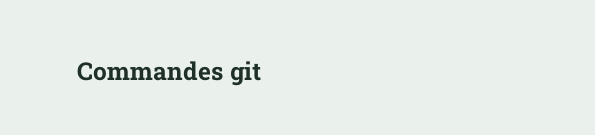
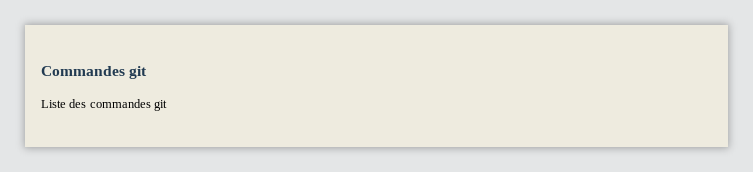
(261, 73) none -> [41,99,168,111] // Liste des commandes git

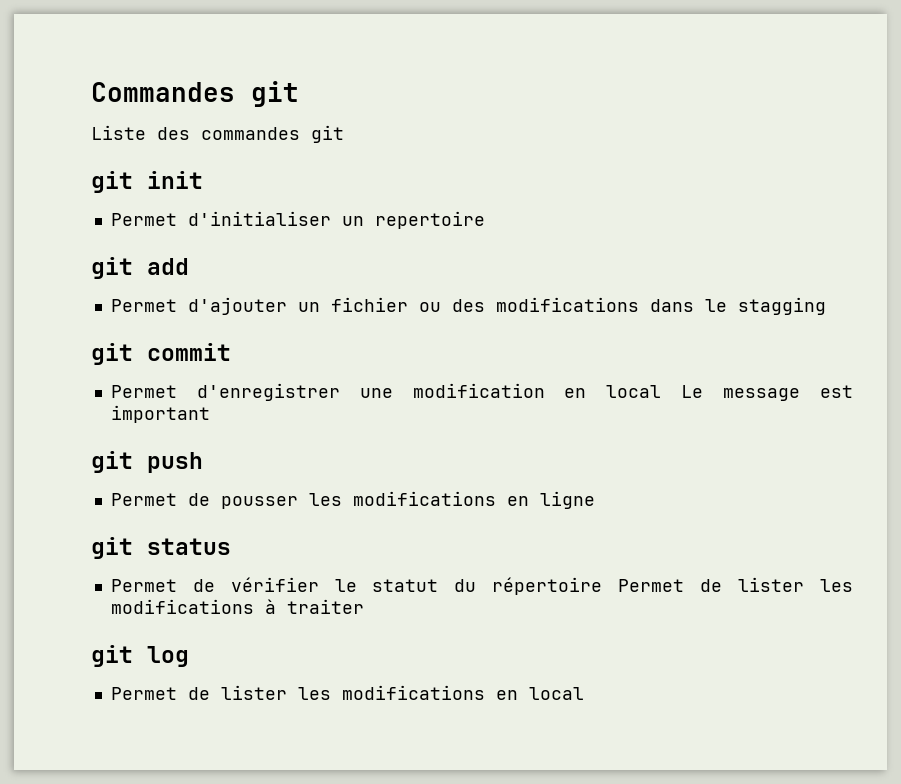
(168, 105) none -> [91,171,203,193] [110,211,485,229] [91,257,189,279] [110,297,826,315] [91,343,231,365] [110,383,853,401] [110,405,210,423] [91,451,203,473] [110,491,595,509] [91,537,231,559] [110,577,853,595] [110,599,364,614] [91,645,189,667] [110,685,584,700] // git init // Permet d'initialiser un repertoire // git add // Permet d'ajouter un fichier ou des modifications dans le stagging // git commit // Permet d'enregistrer une modification en local Le message est important // git push // Permet de pousser les modifications en ligne // git status // Permet de vérifier le statut du répertoire Permet de lister les modifications à traiter // git log // Permet de lister les modifications en local

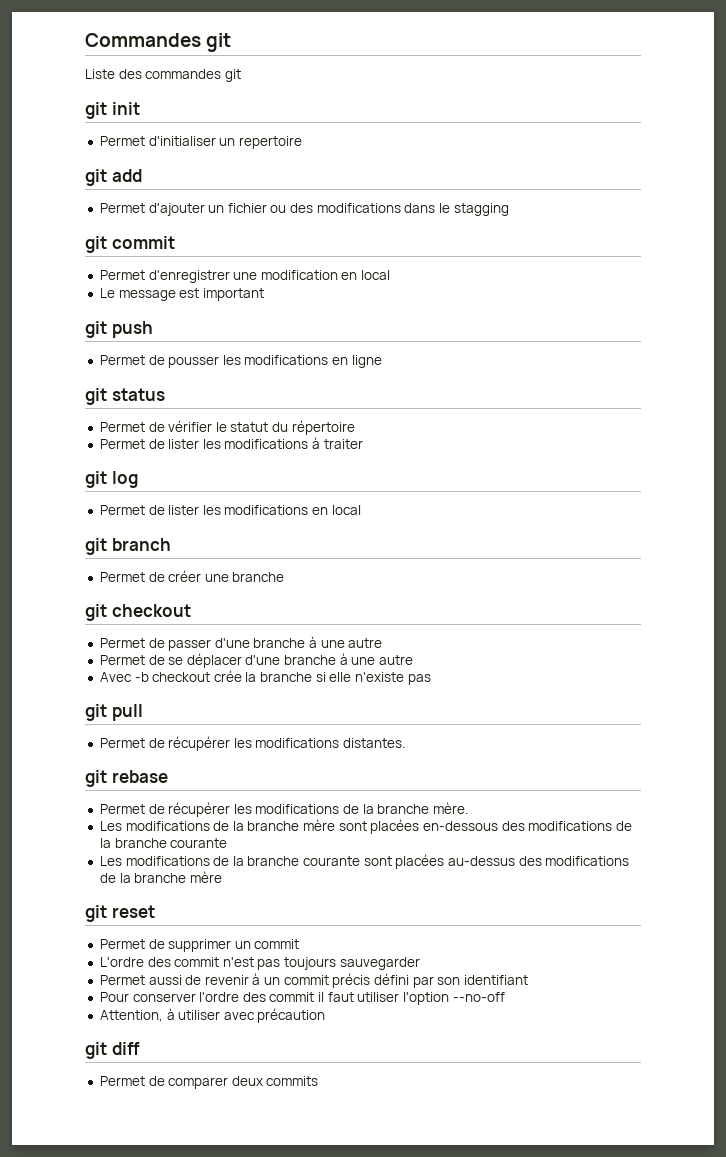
(662, 391) none -> (391, 275) //
(603, 586) none -> (355, 427) //
(584, 693) none -> [85,538,171,555] [99,570,285,582] [85,604,191,621] [99,636,383,651] [99,653,414,668] [99,670,431,685] [85,704,143,721] [99,736,406,751] [85,770,168,787] [99,802,469,817] [99,819,632,834] [99,838,228,848] [99,854,630,869] [99,871,222,883] [85,905,155,922] [99,939,300,952] [99,957,420,970] [99,973,528,988] [99,992,505,1005] [99,1008,326,1023] [85,1042,140,1059] [99,1076,319,1089] // git branch // Permet de créer une branche // git checkout // Permet de passer d'une branche à une autre // Permet de se déplacer d'une branche à une autre // Avec -b checkout crée la branche si elle n'existe pas // git pull // Permet de récupérer les modifications distantes. // git rebase // Permet de récupérer les modifications de la branche mère. // Les modifications de la branche mère sont placées en-dessous des modifications de la branche courante // Les modifications de la branche courante sont placées au-dessus des modifications de la branche mère // git reset // Permet de supprimer un commit // L'ordre des commit n'est pas toujours sauvegarder // Permet aussi de revenir à un commit précis défini par son identifiant // Pour conserver l'ordre des commit il faut utiliser l'option --no-off // Attention, à utiliser avec précaution // git diff // Permet de comparer deux commits

